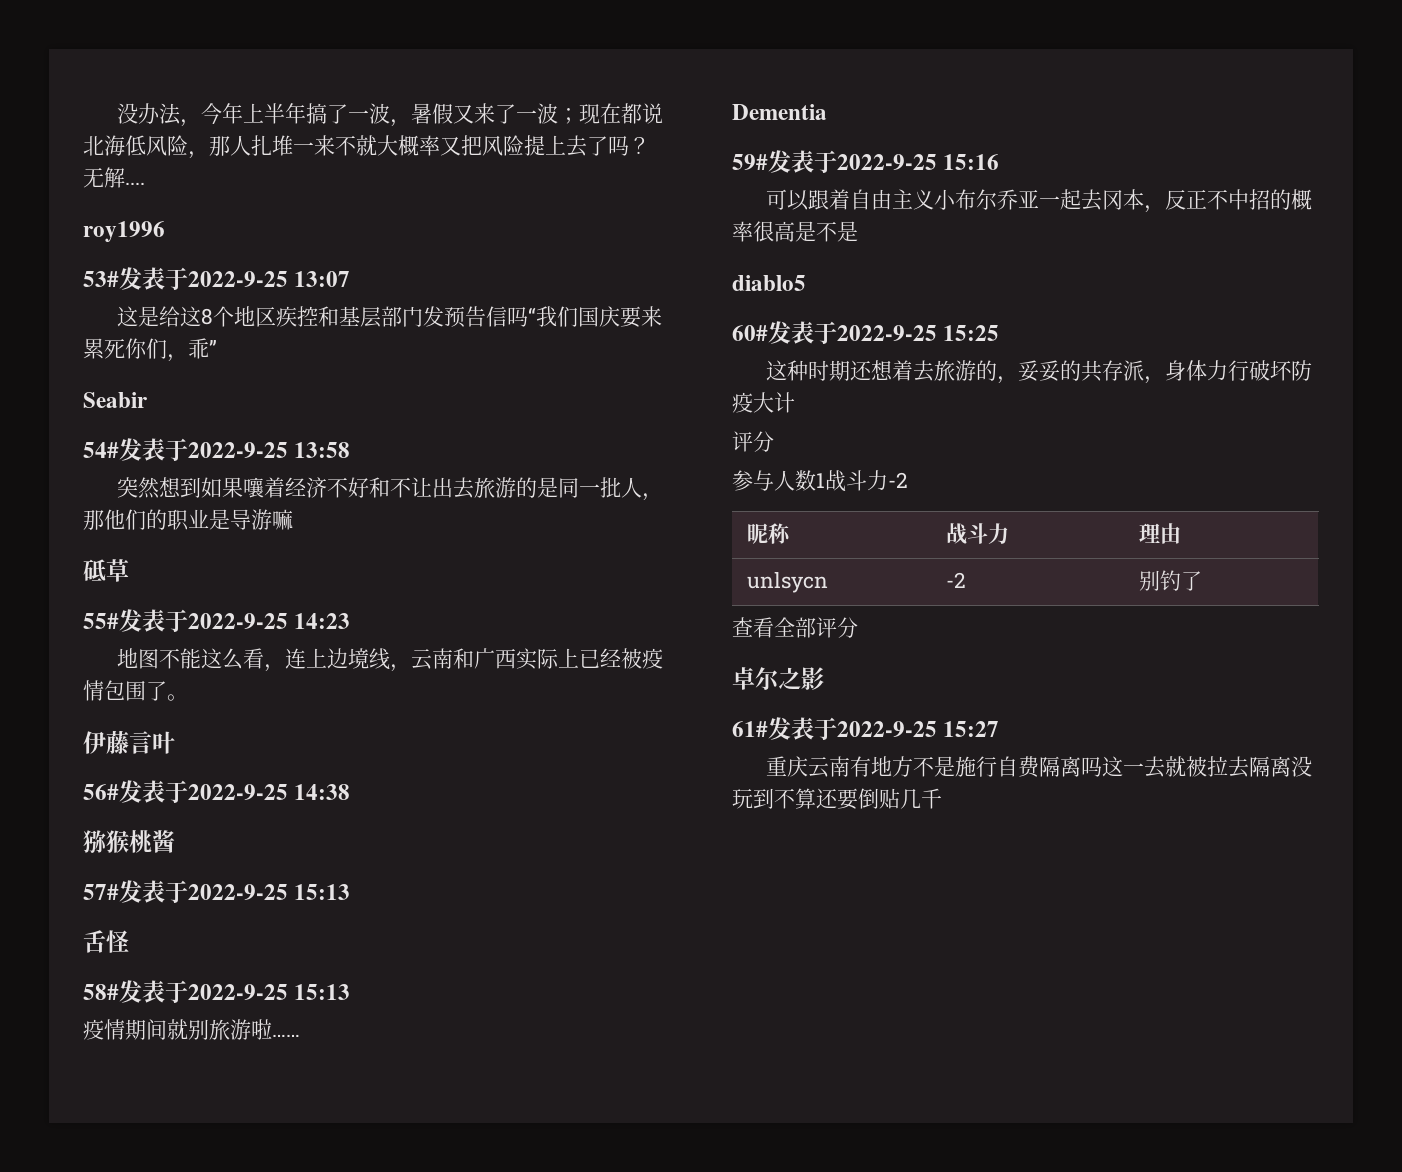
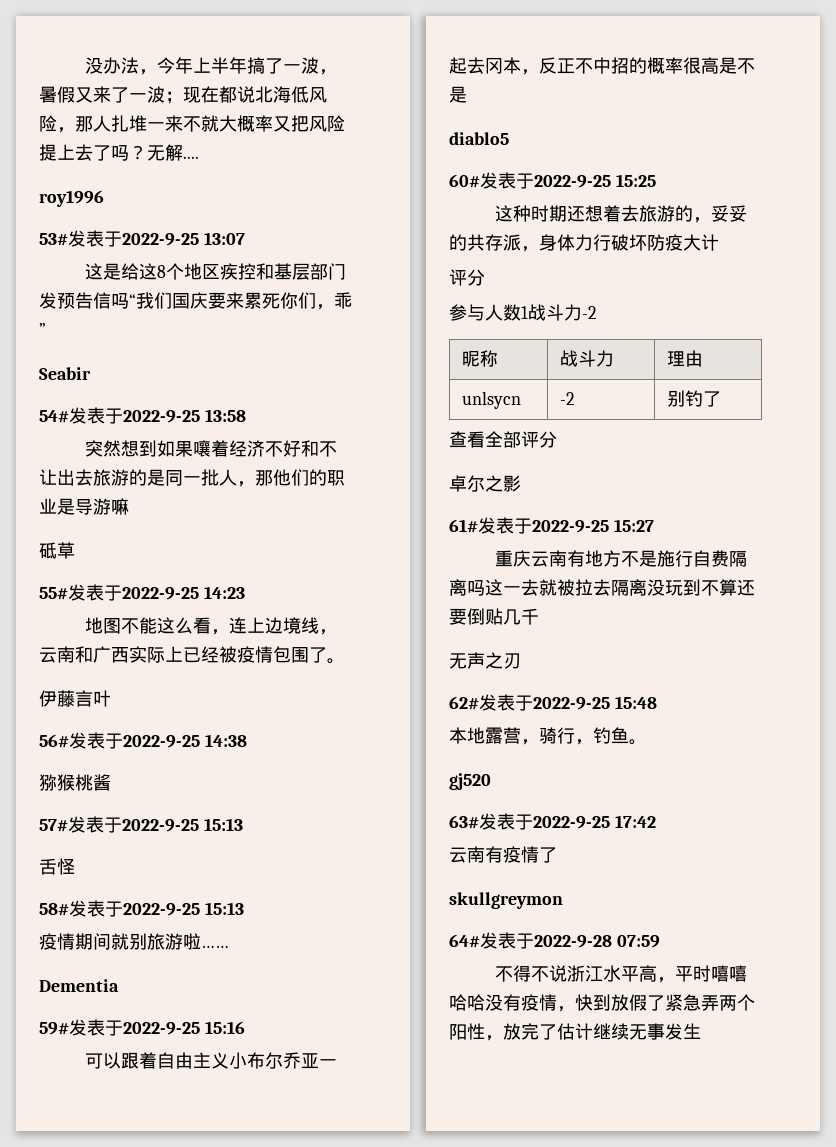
(942, 798) none -> [449,652,521,669] [449,694,657,711] [449,727,647,745] [449,773,491,790] [449,813,656,830] [449,846,557,863] [449,892,563,909] [449,932,660,949] [494,965,747,983] [449,994,755,1012] [449,1023,701,1041] // 无声之刃 // 62#发表于2022-9-25 15:48 // 本地露营，骑行，钓鱼。 // gj520 // 63#发表于2022-9-25 17:42 // 云南有疫情了 // skullgreymon // 64#发表于2022-9-28 07:59 // 不得不说浙江水平高，平时嘻嘻哈哈没有疫情，快到放假了紧急弄两个阳性，放完了估计继续无事发生

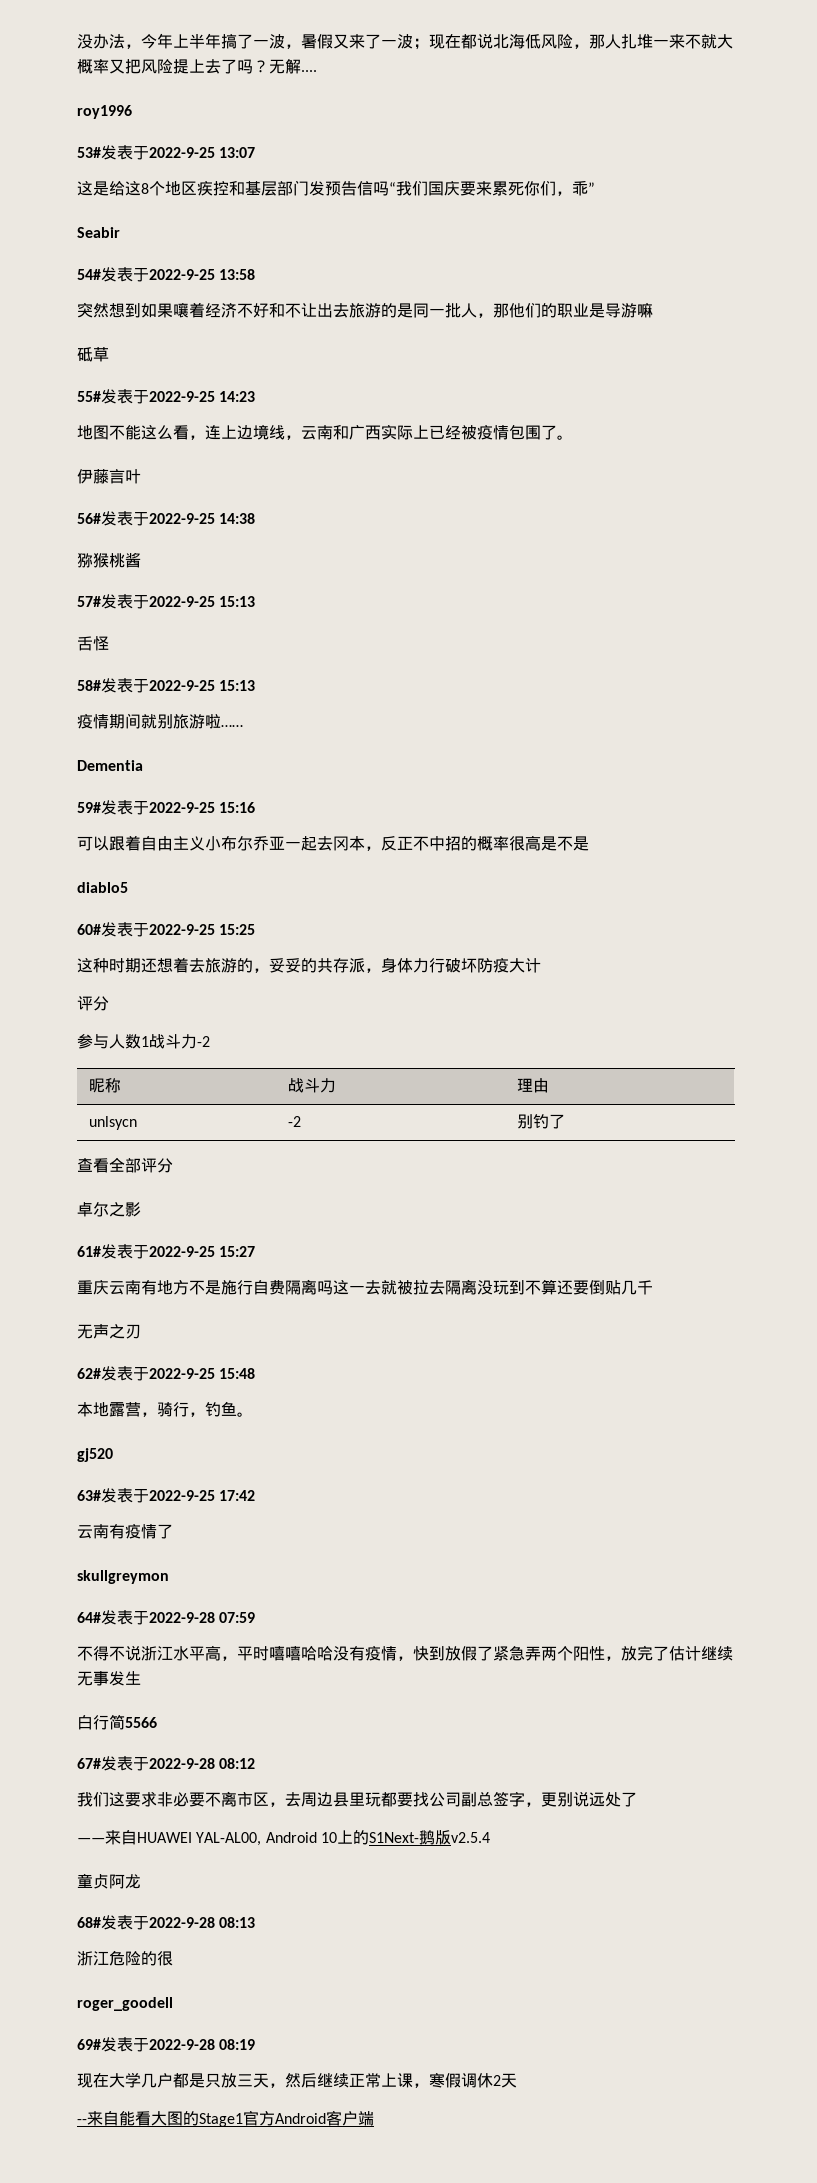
(701, 1031) none -> [77,1714,157,1730] [77,1756,256,1771] [77,1791,637,1807] [77,1830,490,1846] [77,1873,141,1889] [77,1915,256,1930] [77,1950,173,1966] [77,1997,173,2011] [77,2037,256,2052] [77,2072,517,2088] [77,2110,374,2127] // 白行简5566 // 67#发表于2022-9-28 08:12 // 我们这要求非必要不离市区，去周边县里玩都要找公司副总签字，更别说远处了 // ——来自HUAWEI YAL-AL00, Android 10上的S1Next-鹅版v2.5.4 // 童贞阿龙 // 68#发表于2022-9-28 08:13 // 浙江危险的很 // roger_goodell // 69#发表于2022-9-28 08:19 // 现在大学几户都是只放三天，然后继续正常上课，寒假调休2天 // --来自能看大图的Stage1官方Android客户端

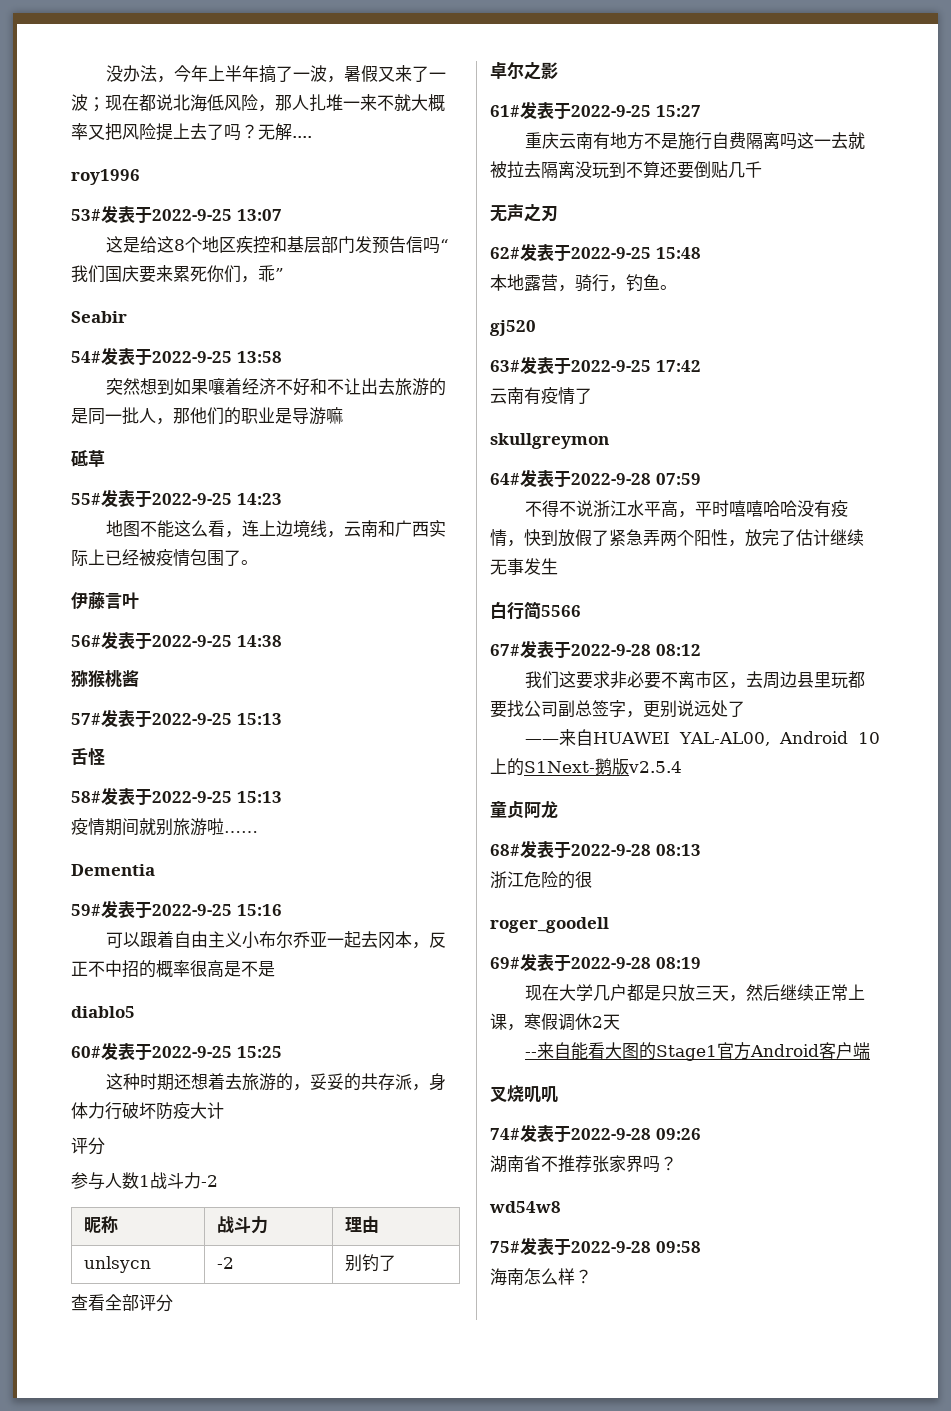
(374, 2118) none -> [490,1085,558,1103] [490,1124,701,1142] [490,1155,677,1173] [489,1201,561,1213] [490,1237,701,1255] [490,1268,592,1286] // 叉烧叽叽 // 74#发表于2022-9-28 09:26 // 湖南省不推荐张家界吗？ // wd54w8 // 75#发表于2022-9-28 09:58 // 海南怎么样？

